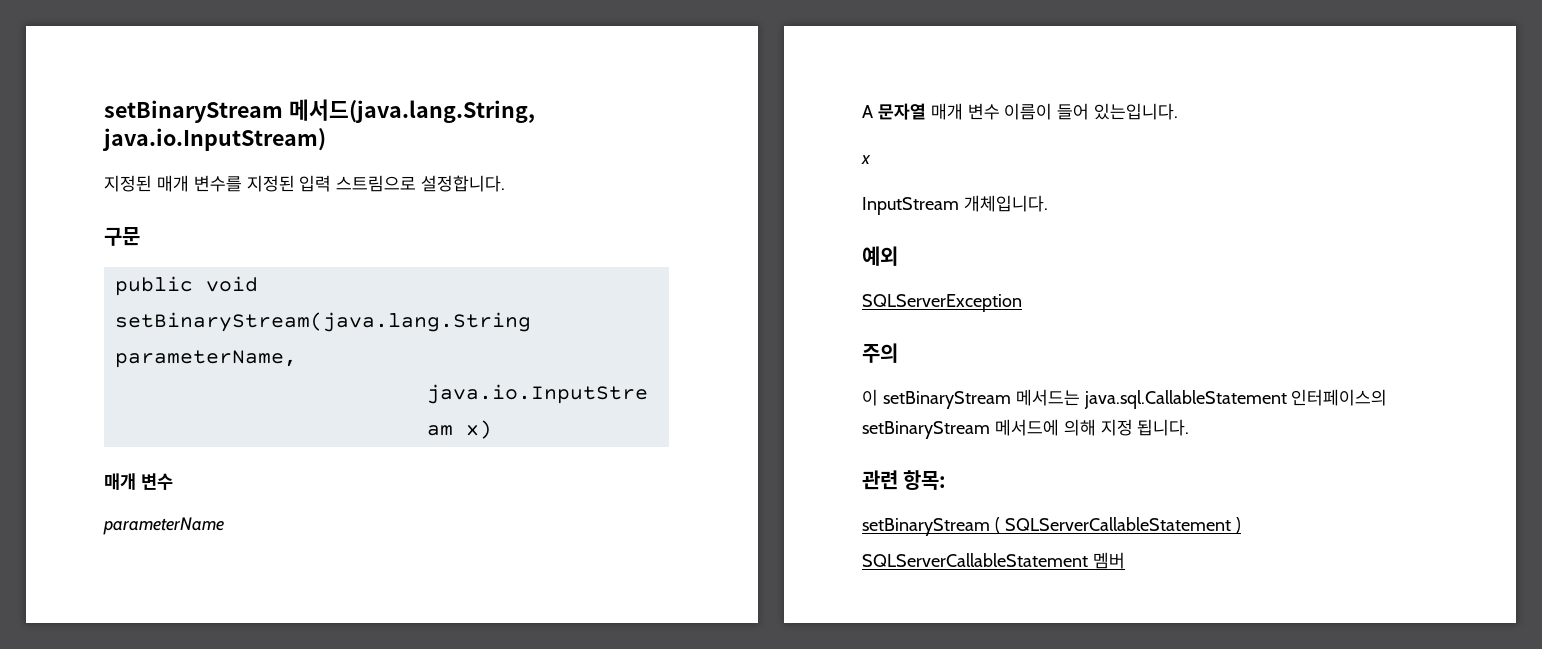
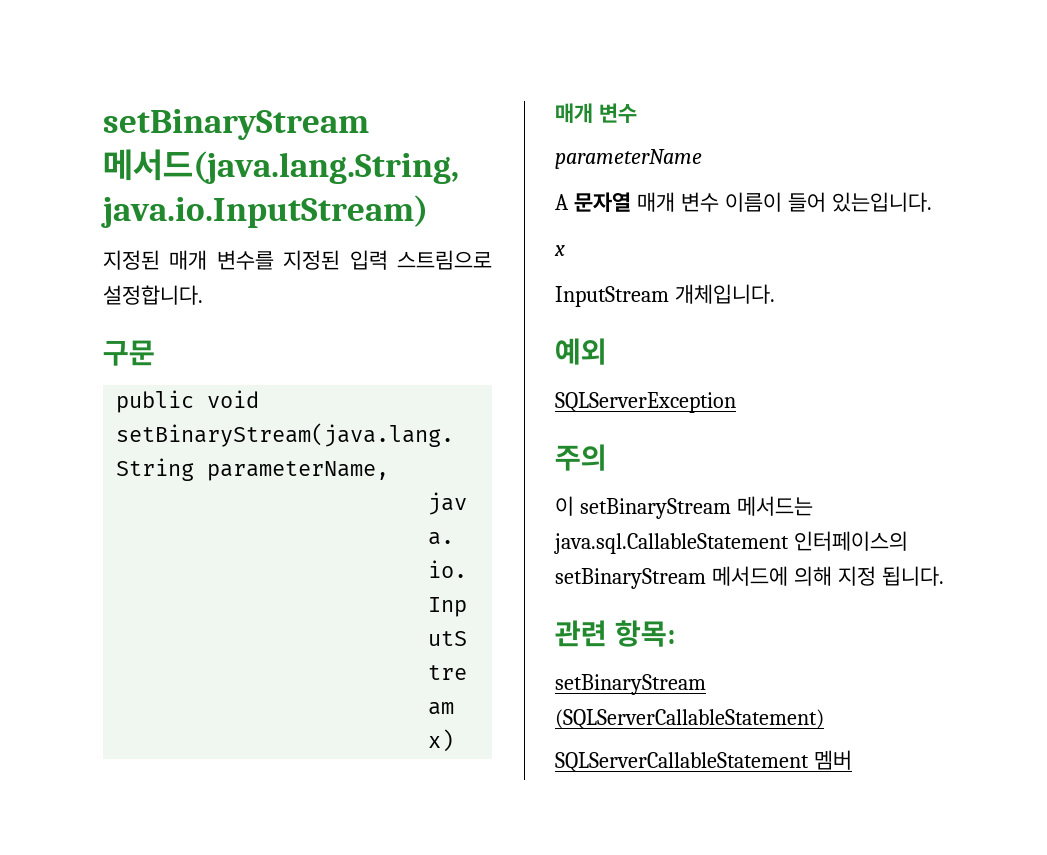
[994,517,1241,533] ( SQLServerCallableStatement ) -> [555,709,824,729] (SQLServerCallableStatement)

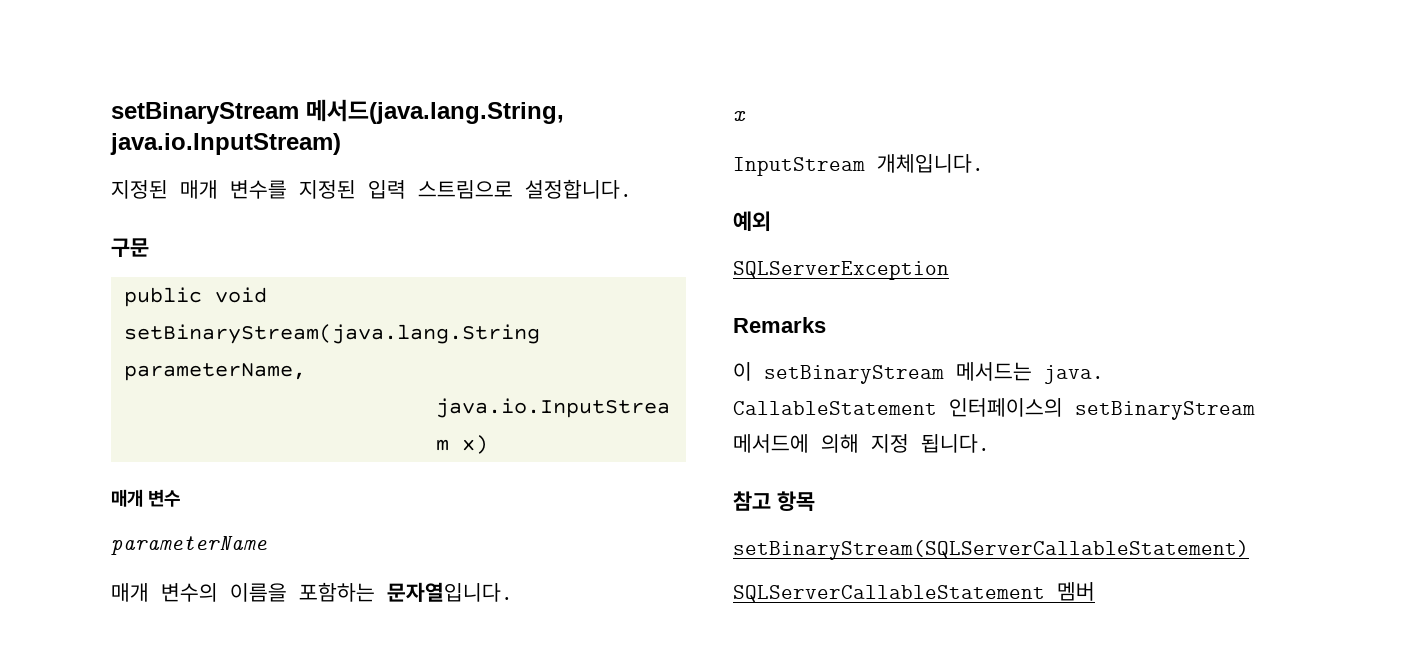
[555,192,932,212] A 문자열 매개 변수 이름이 들어 있는입니다. -> [111,582,513,602] 매개 변수의 이름을 포함하는 문자열입니다.
[555,444,607,471] 주의 -> [733,317,826,333] Remarks
[554,533,789,554] java.sql.CallableStatement -> [1044,365,1104,384] [733,401,937,415] java. CallableStatement
[555,620,675,647] [555,674,706,695] [555,709,824,729] 관련 항목: // setBinaryStream (SQLServerCallableStatement) -> [733,491,815,511] [733,540,1249,560] 참고 항목 // setBinaryStream(SQLServerCallableStatement)

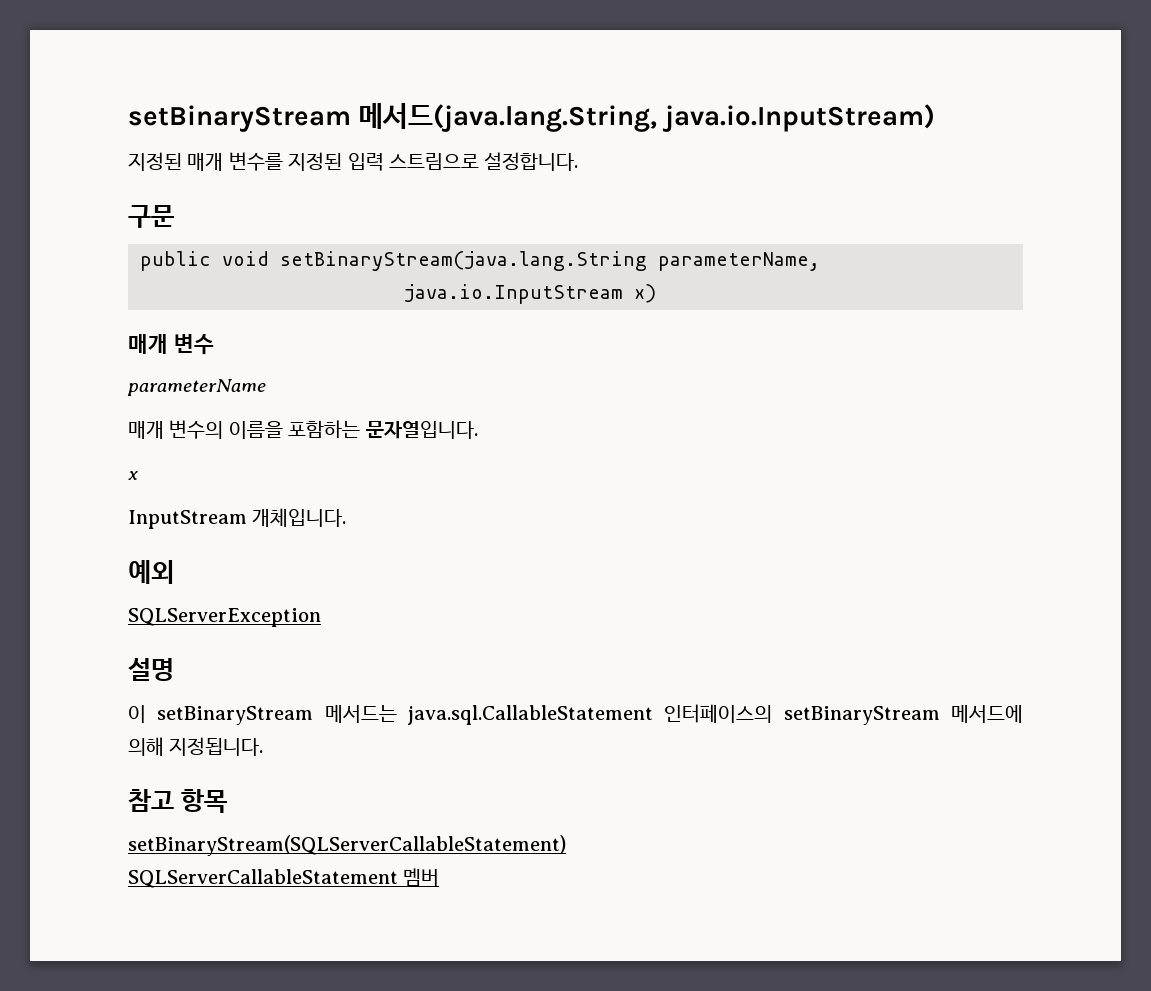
[733,317,826,333] Remarks -> [128,658,174,681] 설명
[1044,365,1104,384] [733,401,937,415] java. CallableStatement -> [407,705,653,725] java.sql.CallableStatement
[871,434,990,453] 지정 됩니다. -> [169,737,264,756] 지정됩니다.

